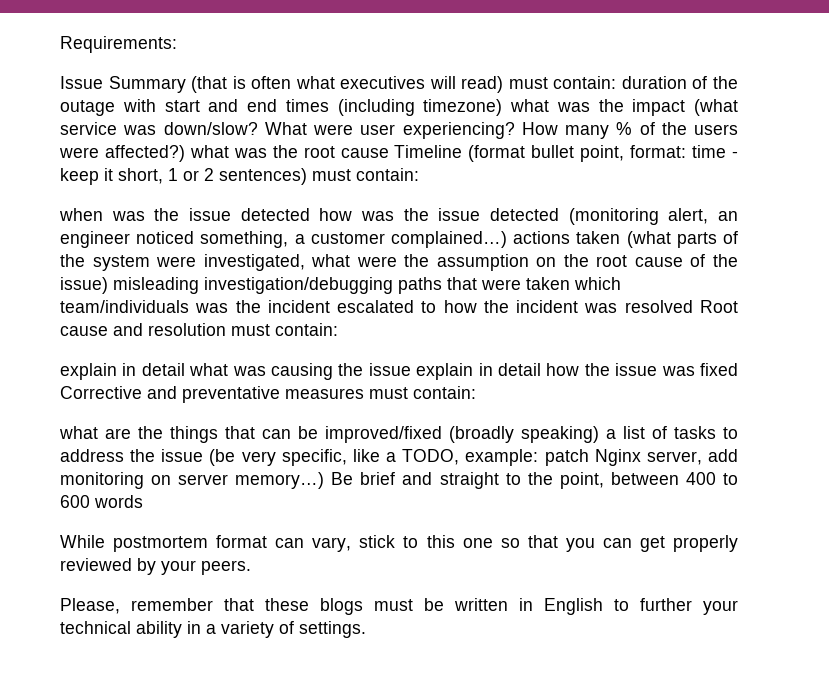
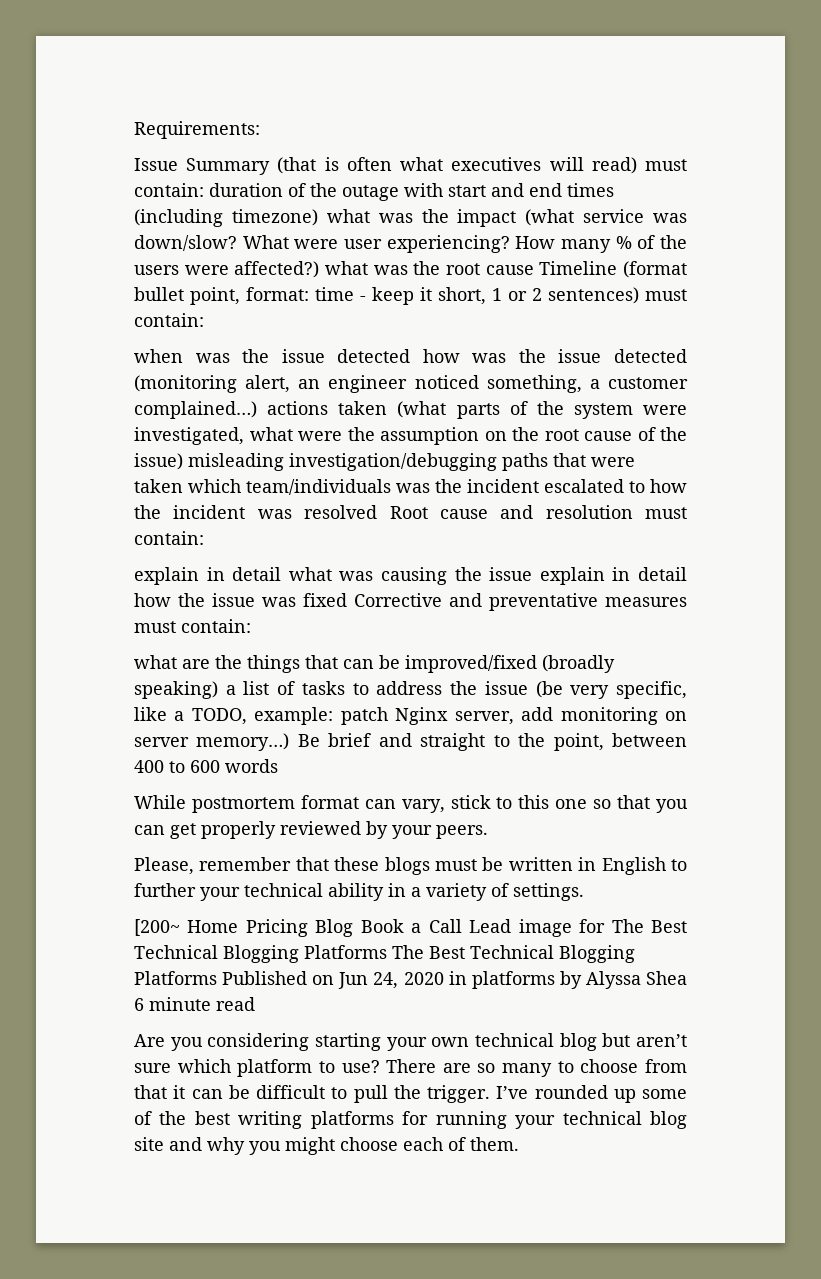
(366, 629) none -> [134,919,687,937] [134,945,635,963] [134,971,688,989] [134,997,255,1011] [134,1033,687,1051] [134,1059,687,1077] [134,1085,687,1103] [134,1111,687,1129] [134,1137,519,1155] // [200~ Home Pricing Blog Book a Call Lead image for The Best Technical Blogging Platforms The Best Technical Blogging Platforms Published on Jun 24, 2020 in platforms by Alyssa Shea 6 minute read // Are you considering starting your own technical blog but aren’t sure which platform to use? There are so many to choose from that it can be difficult to pull the trigger. I’ve rounded up some of the best writing platforms for running your technical blog site and why you might choose each of them.

